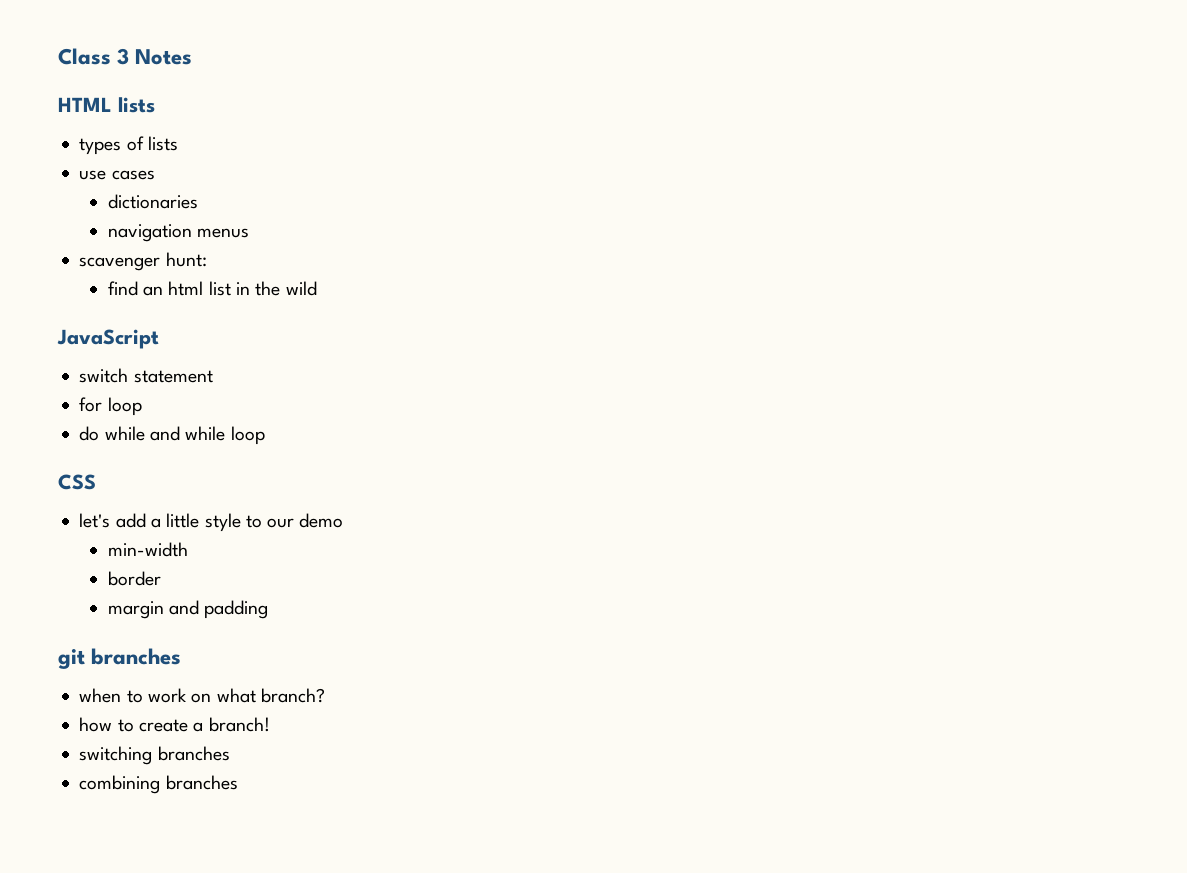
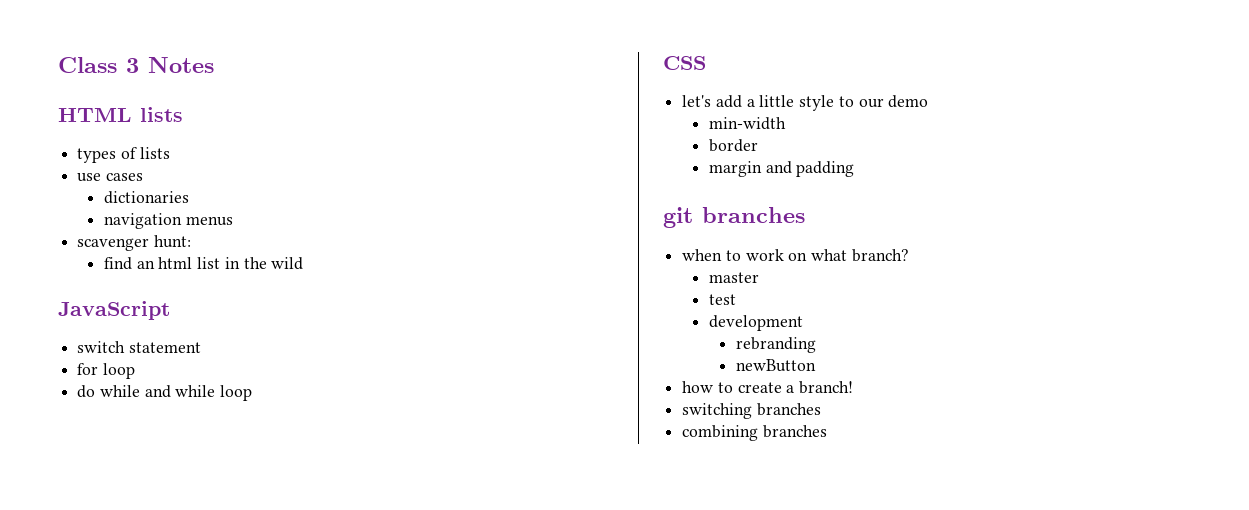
(325, 695) none -> [708,272,759,283] [708,294,736,305] [708,315,803,331] [735,337,816,353] [735,359,816,372] // master // test // development // rebranding // newButton

